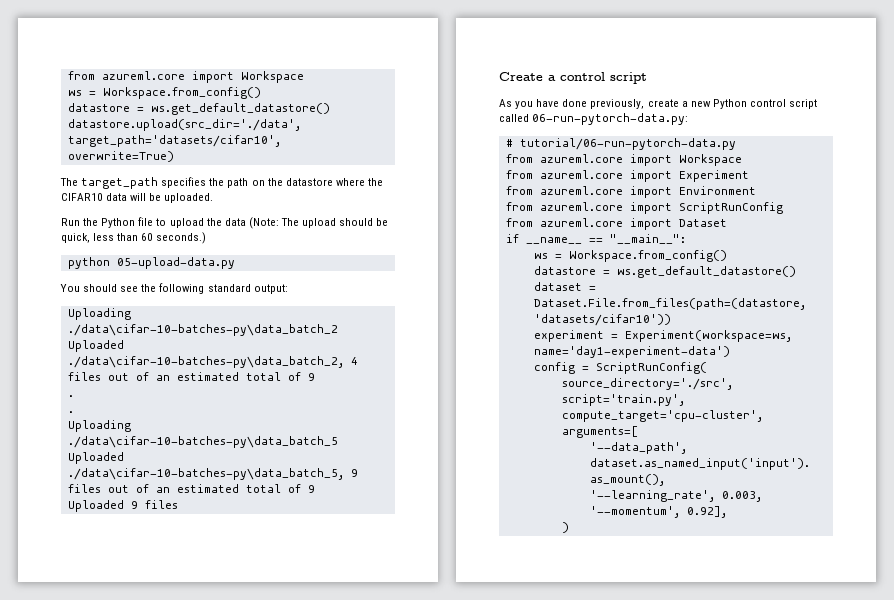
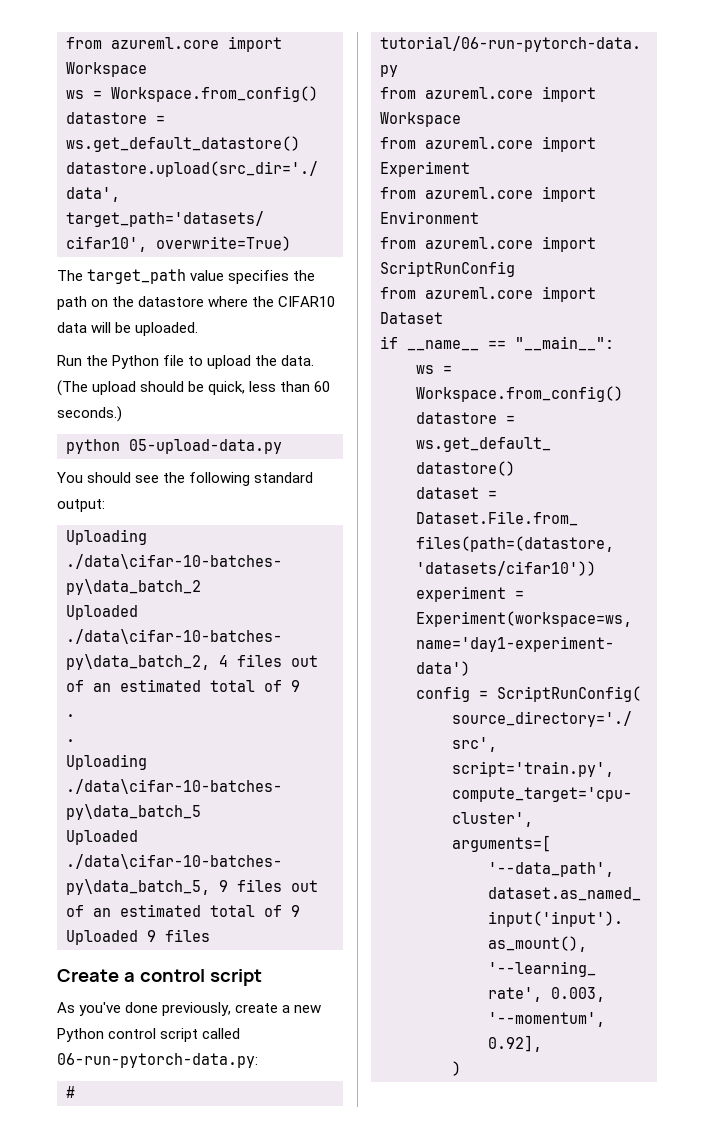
(159, 183) none -> [190,270,225,281] value
[224,217,299,229] data (Note: The -> [281,355,315,366] [57,380,88,396] data. (The
[515,99,560,109] you have -> [79,1002,122,1016] you've

